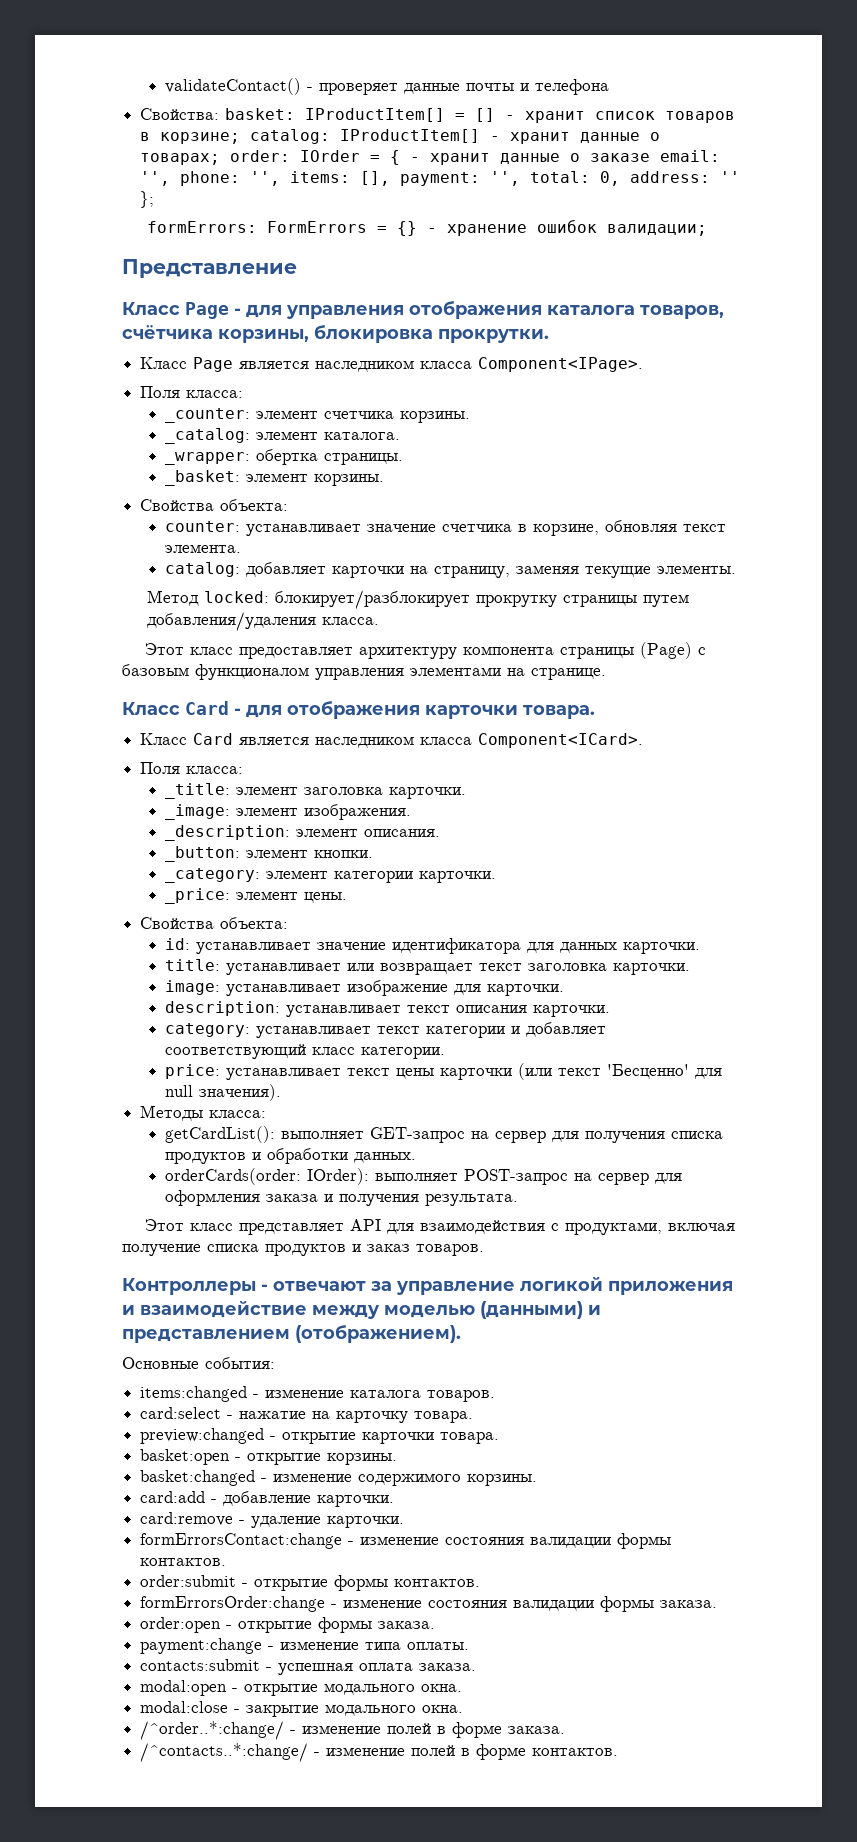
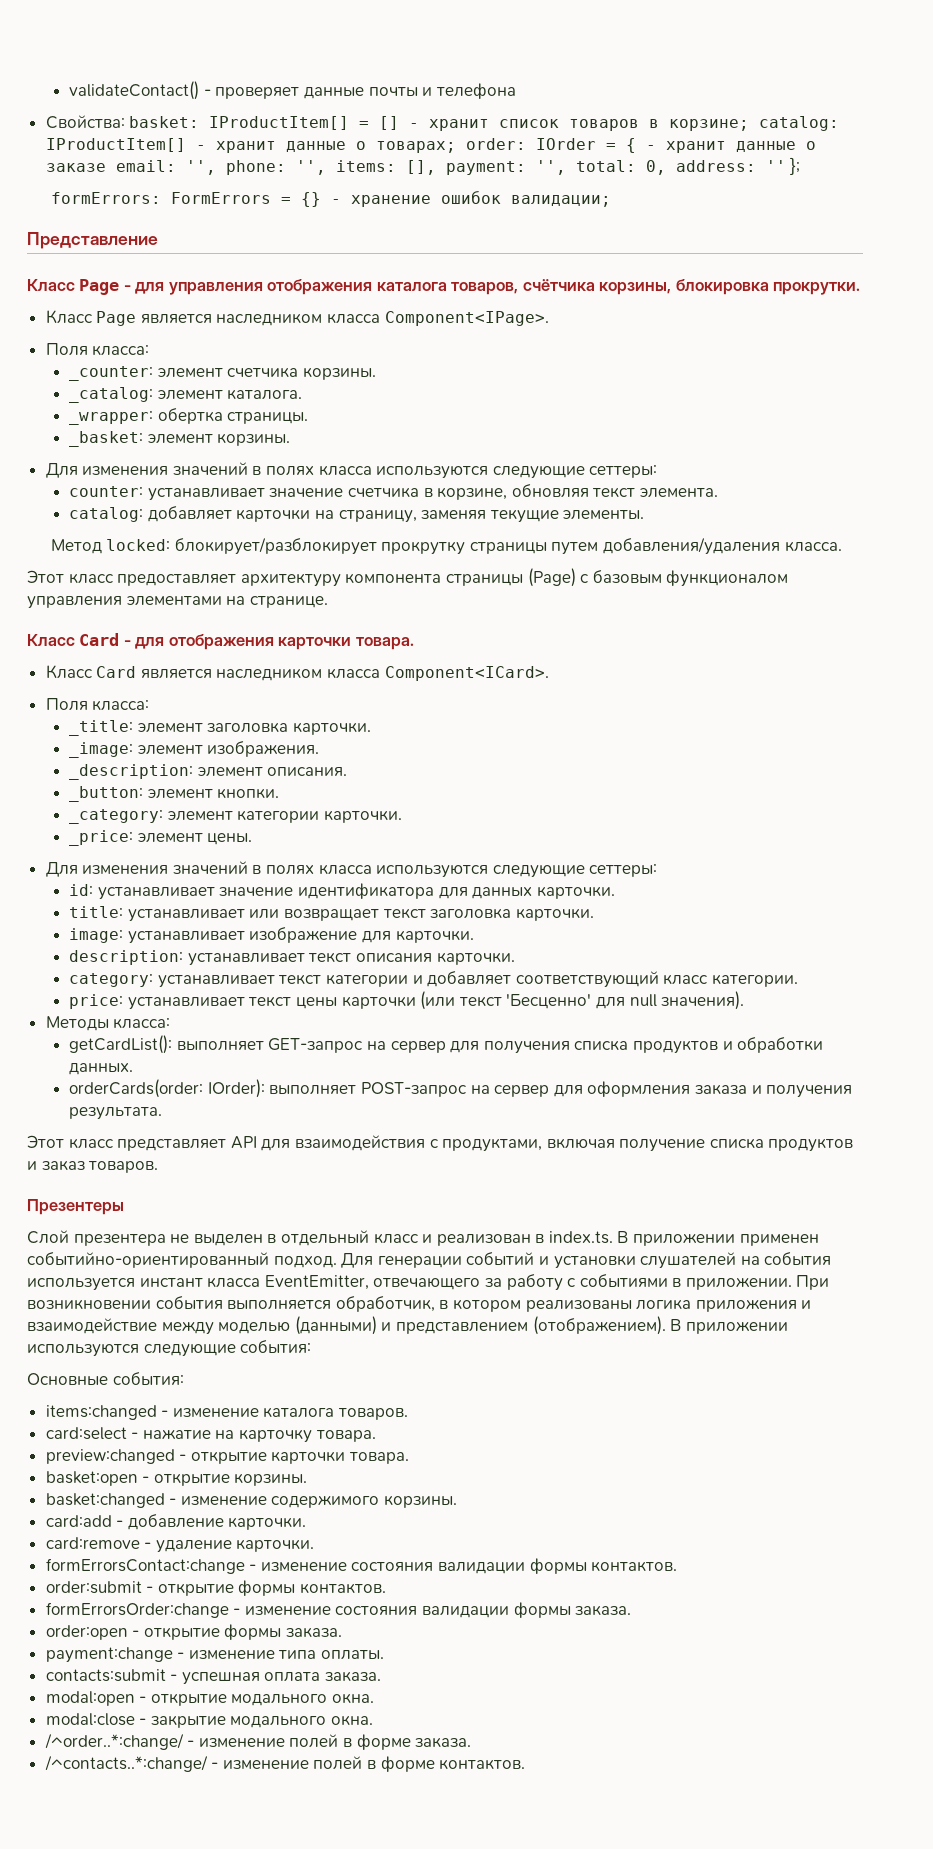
[140,499,289,511] Свойства oбъекта: -> [45,462,658,479] Для изменения значений в полях класса используются следующие сеттеры:
[140,917,289,929] Свойства объекта: -> [45,861,658,878] Для изменения значений в полях класса используются следующие сеттеры:
[122,1277,603,1295] Контроллеры - отвечают за управление логикой -> [27,1199,124,1215] [27,1230,819,1246] [27,1252,832,1269] [27,1274,830,1291] [27,1296,692,1312] Презентеры // Слой презентера не выделен в отдельный класс и реализован в index.ts. В приложении применен событийно-ориентированный подход. Для генерации событий и установки слушателей на события используется инстант класса EventEmitter, отвечающего за работу с событиями в приложении. При возникновении события выполняется обработчик, в котором реализованы логика
(461, 1334) none -> [670,1319,788,1334] [27,1340,312,1357] В приложении используются следующие события:

